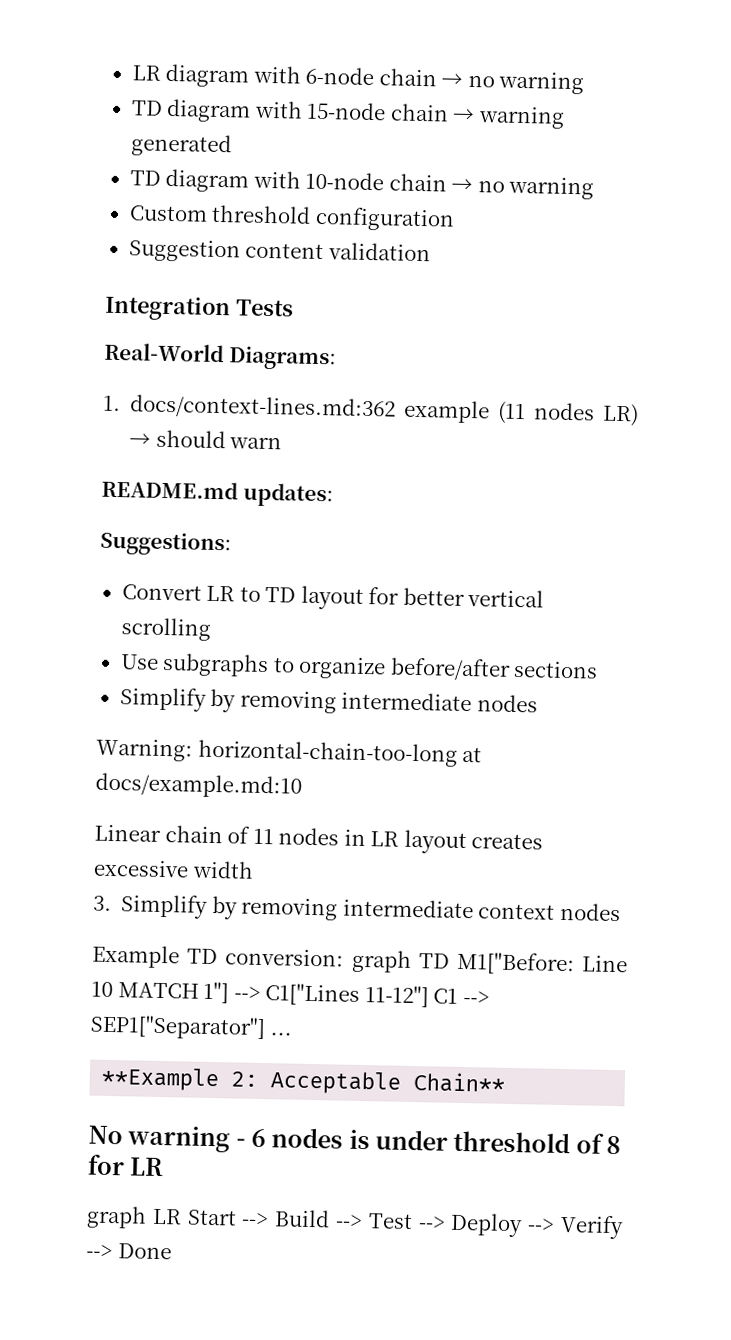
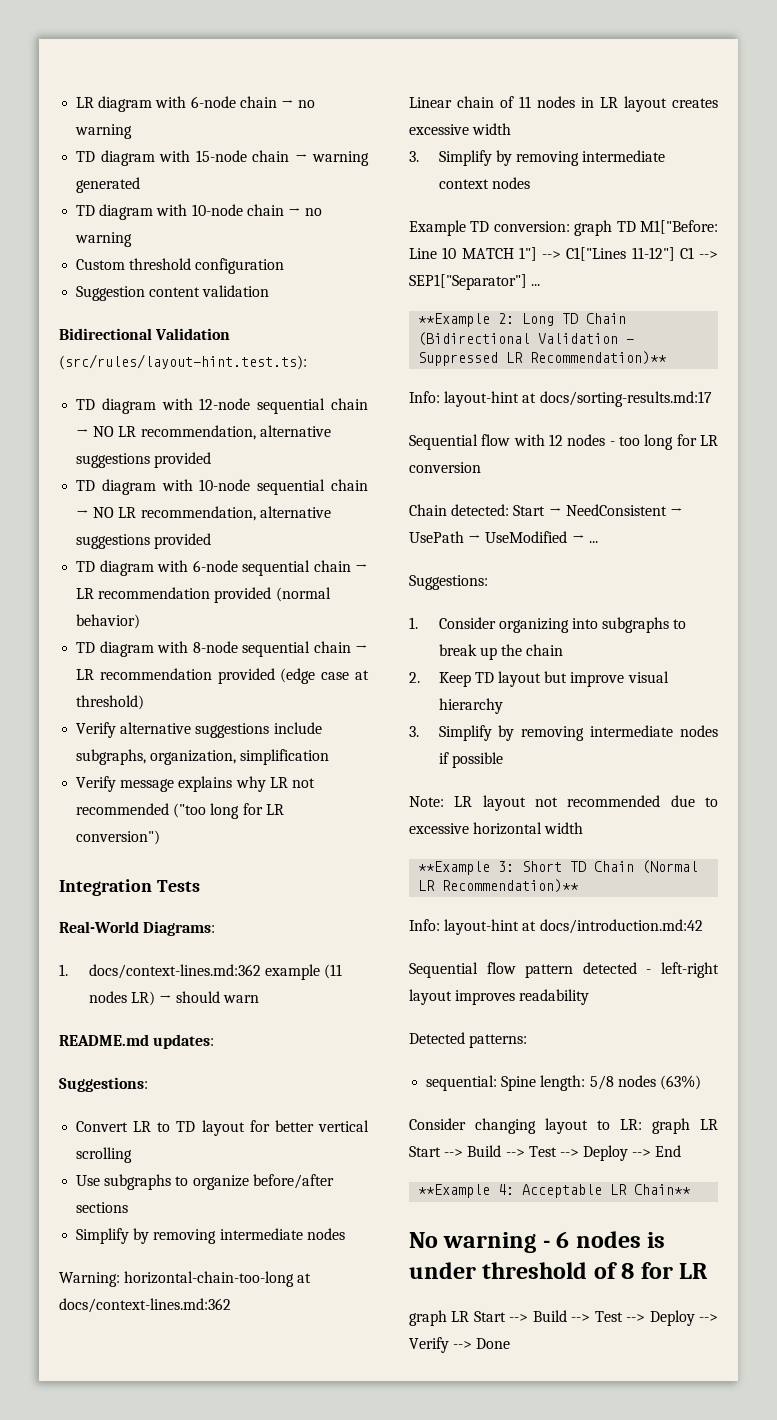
(431, 252) none -> [59,328,231,340] [59,354,307,370] [76,398,368,414] [76,425,331,440] [76,452,212,468] [76,479,368,495] [76,506,331,521] [76,533,212,549] [76,560,368,576] [76,587,331,603] [76,614,141,629] [76,641,368,657] [76,668,369,684] [76,695,145,710] [76,722,322,738] [76,749,330,765] [76,776,315,792] [76,803,284,819] [76,830,161,845] // Bidirectional Validation (src/rules/layout-hint.test.ts): // TD diagram with 12-node sequential chain → NO LR recommendation, alternative suggestions provided // TD diagram with 10-node sequential chain → NO LR recommendation, alternative suggestions provided // TD diagram with 6-node sequential chain → LR recommendation provided (normal behavior) // TD diagram with 8-node sequential chain → LR recommendation provided (edge case at threshold) // Verify alternative suggestions include subgraphs, organization, simplification // Verify message explains why LR not recommended ("too long for LR conversion")
[95,772,302,799] docs/example.md:10 -> [59,1298,231,1313] docs/context-lines.md:362
[270,1070,402,1095] Acceptable -> [522,313,627,326] [418,332,635,346] [418,351,668,366] [409,391,712,407] [409,434,718,450] [409,462,481,473] [409,504,683,516] [409,531,598,543] [409,575,488,590] [409,617,687,633] [438,644,564,660] [409,671,669,687] [438,698,503,714] [409,725,718,741] [438,752,503,768] [409,795,718,811] [409,822,584,835] [418,860,699,875] [418,879,580,893] [409,919,703,935] [409,962,719,978] [409,989,590,1005] [409,1032,528,1048] [426,1075,701,1091] [409,1118,718,1134] [409,1145,682,1161] [418,1184,628,1198] Long TD Chain (Bidirectional Validation - Suppressed LR Recommendation)** // Info: layout-hint at docs/sorting-results.md:17 // Sequential flow with 12 nodes - too long for LR conversion // Chain detected: Start → NeedConsistent → UsePath → UseModified → ... // Suggestions: // 1. Consider organizing into subgraphs to break up the chain // 2. Keep TD layout but improve visual hierarchy // 3. Simplify by removing intermediate nodes if possible // Note: LR layout not recommended due to excessive horizontal width // **Example 3: Short TD Chain (Normal LR Recommendation)** // Info: layout-hint at docs/introduction.md:42 // Sequential flow pattern detected - left-right layout improves readability // Detected patterns: // sequential: Spine length: 5/8 nodes (63%) // Consider changing layout to LR: graph LR Start --> Build --> Test --> Deploy --> End // **Example 4: Acceptable LR

